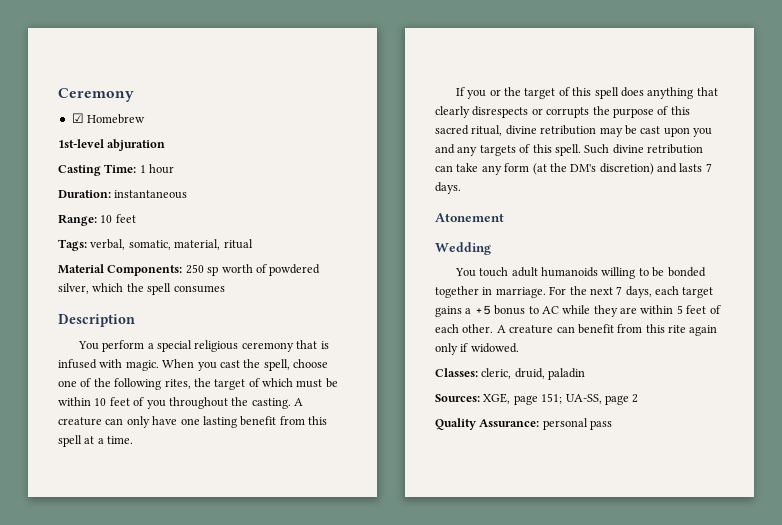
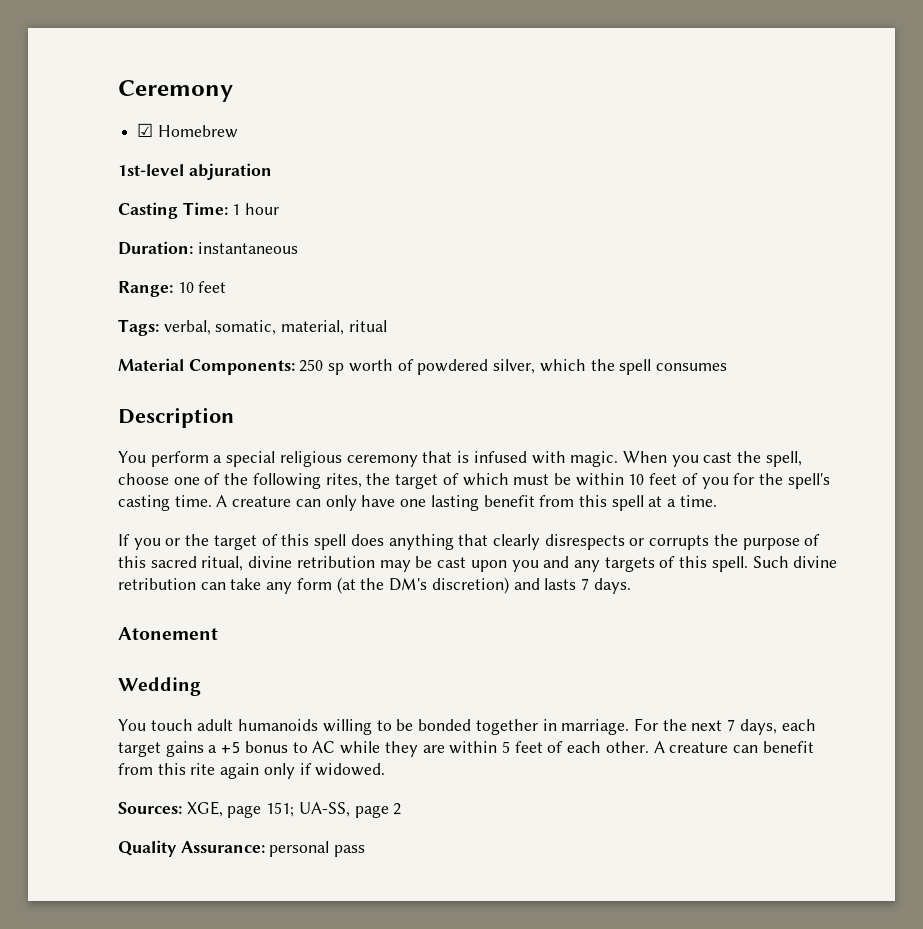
[168,397,291,409] throughout the casting. -> [733,473,830,489] [118,495,212,511] for the spell's casting time.
[435,368,586,380] // Classes: cleric, druid, paladin -> (386, 769) none

